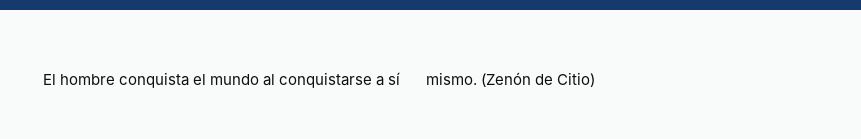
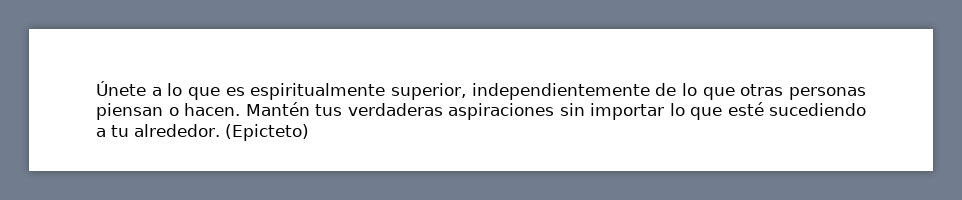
[43,72,596,88] El hombre conquista el mundo al conquistarse a sí mismo. (Zenón de Citio) -> [96,81,866,100] [96,102,866,120] [96,124,309,141] Únete a lo que es espiritualmente superior, independientemente de lo que otras personas piensan o hacen. Mantén tus verdaderas aspiraciones sin importar lo que esté sucediendo a tu alrededor. (Epicteto)

